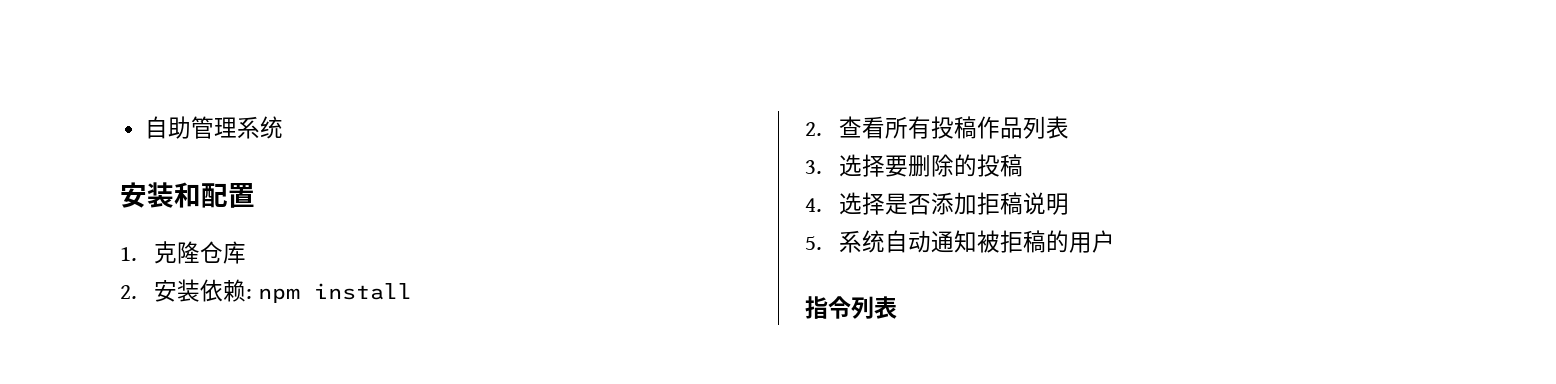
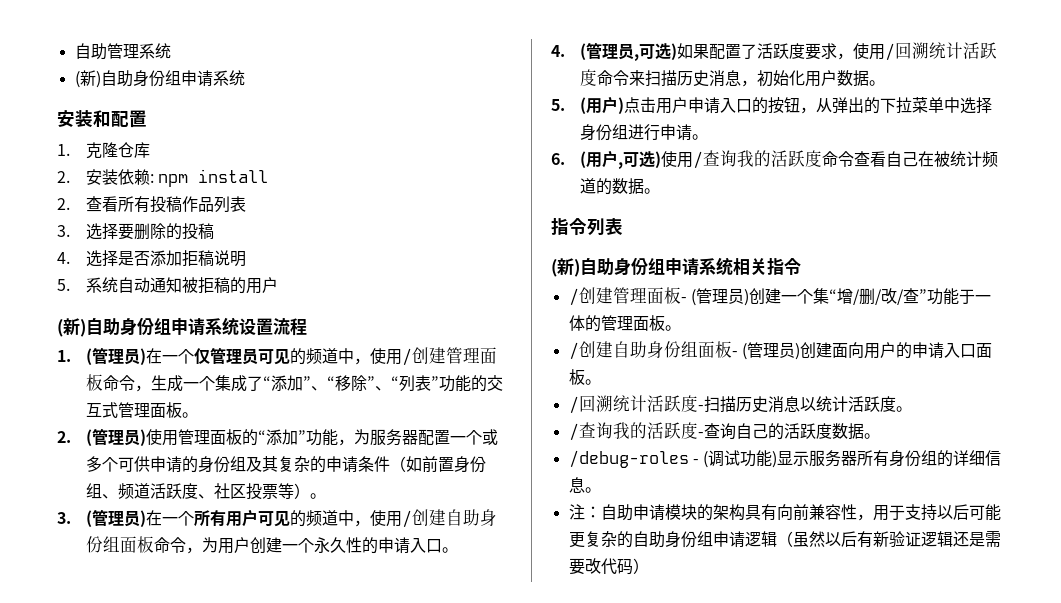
(283, 127) none -> [74,70,245,88] // (新)自助身份组申请系统
[805,296,897,319] 指令列表 -> [57,317,307,337] [57,347,497,366] [85,374,503,392] [85,402,198,418] [57,428,498,446] [85,456,486,473] [85,483,326,500] [57,509,497,528] [85,536,458,554] [551,42,997,61] [579,69,885,87] [551,96,992,114] [579,124,708,141] [551,150,998,169] [579,178,660,195] [551,218,623,236] [551,257,801,277] [568,287,991,306] [568,315,681,332] [568,341,992,360] [568,369,601,385] [568,395,912,414] [568,422,880,441] [568,450,1002,468] [568,477,601,493] [568,504,1001,521] [568,531,1001,548] [568,558,649,575] (新)自助身份组申请系统设置流程 // 1. (管理员)在一个仅管理员可见的频道中，使用/创建管理面板命令，生成一个集成了“添加”、“移除”、“列表”功能的交互式管理面板。 // 2. (管理员)使用管理面板的“添加”功能，为服务器配置一个或多个可供申请的身份组及其复杂的申请条件（如前置身份组、频道活跃度、社区投票等）。 // 3. (管理员)在一个所有用户可见的频道中，使用/创建自助身份组面板命令，为用户创建一个永久性的申请入口。 // 4. (管理员,可选)如果配置了活跃度要求，使用/回溯统计活跃度命令来扫描历史消息，初始化用户数据。 // 5. (用户)点击用户申请入口的按钮，从弹出的下拉菜单中选择身份组进行申请。 // 6. (用户,可选)使用/查询我的活跃度命令查看自己在被统计频道的数据。 // 指令列表 // (新)自助身份组申请系统相关指令 // /创建管理面板- (管理员)创建一个集“增/删/改/查”功能于一体的管理面板。 // /创建自助身份组面板- (管理员)创建面向用户的申请入口面板。 // /回溯统计活跃度-扫描历史消息以统计活跃度。 // /查询我的活跃度-查询自己的活跃度数据。 // /debug-roles - (调试功能)显示服务器所有身份组的详细信息。 // 注：自助申请模块的架构具有向前兼容性，用于支持以后可能更复杂的自助身份组申请逻辑（虽然以后有新验证逻辑还是需要改代码）

